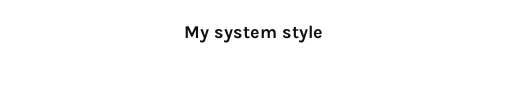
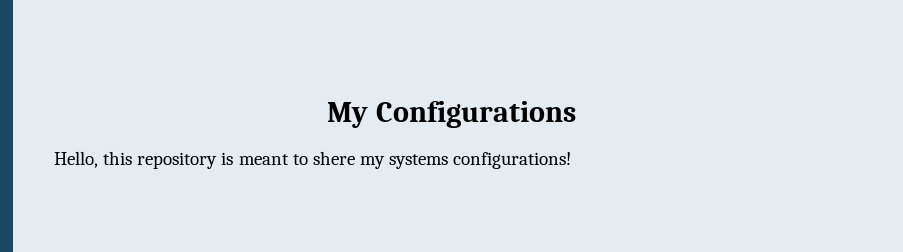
[213,25,323,43] system style -> [375,101,576,128] [54,151,572,169] Configurations // Hello, this repository is meant to shere my systems configurations!

